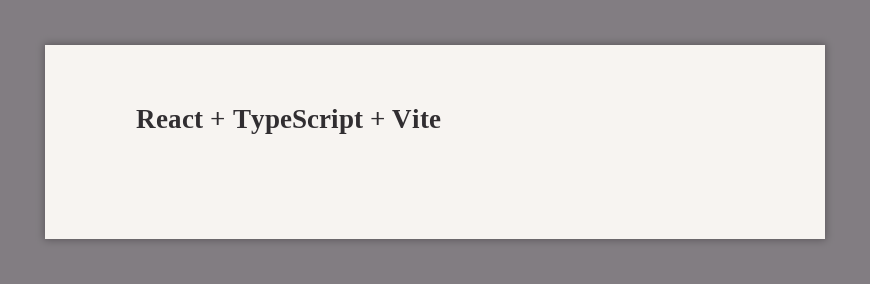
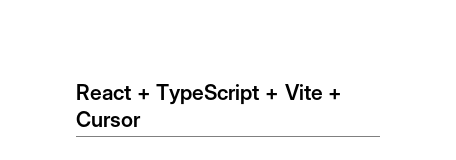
(442, 118) none -> [328,89,343,100] [76,111,141,127] + Cursor

